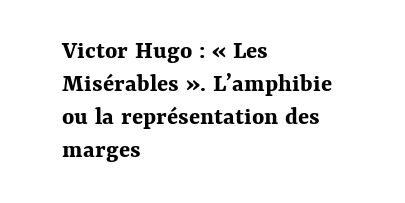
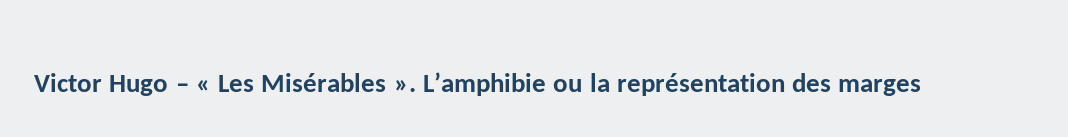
[199,47,206,58] : -> [175,83,189,92] –

